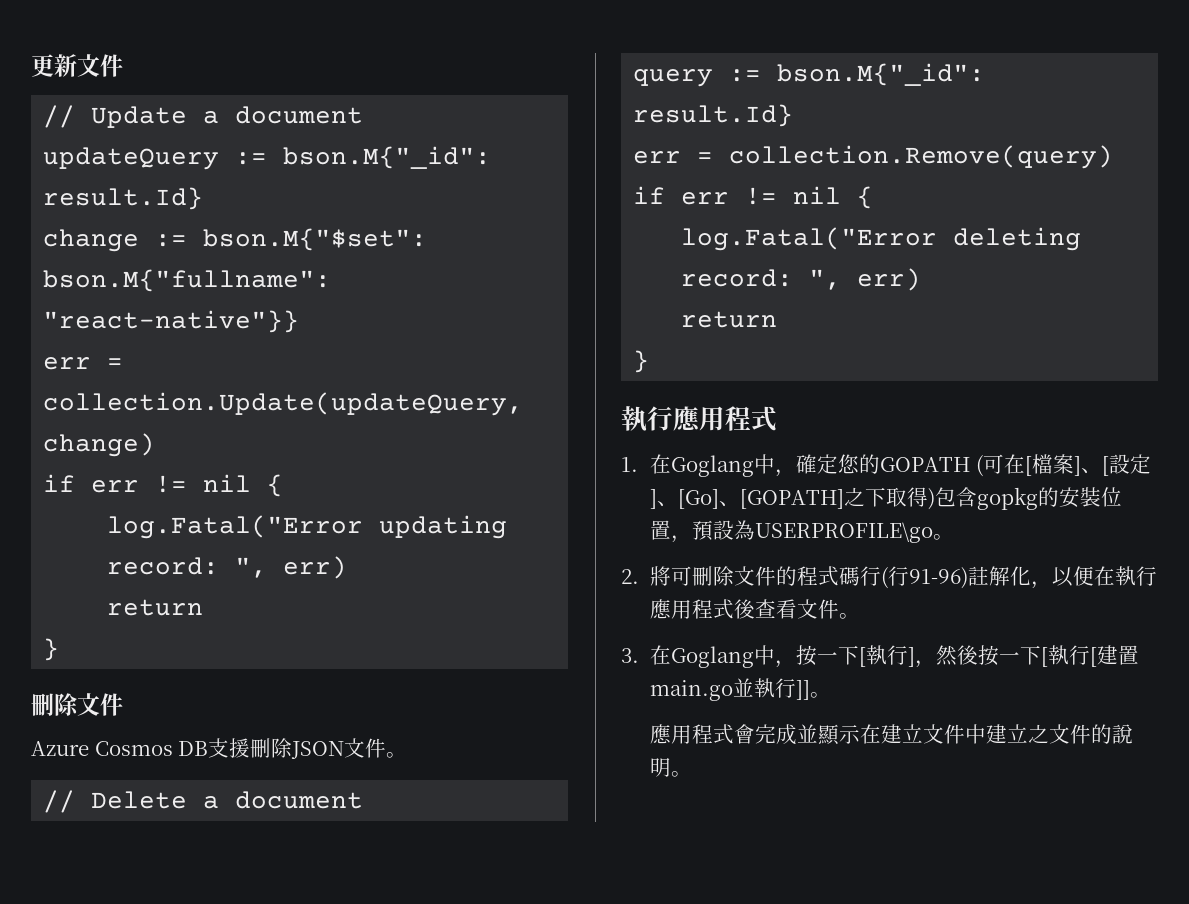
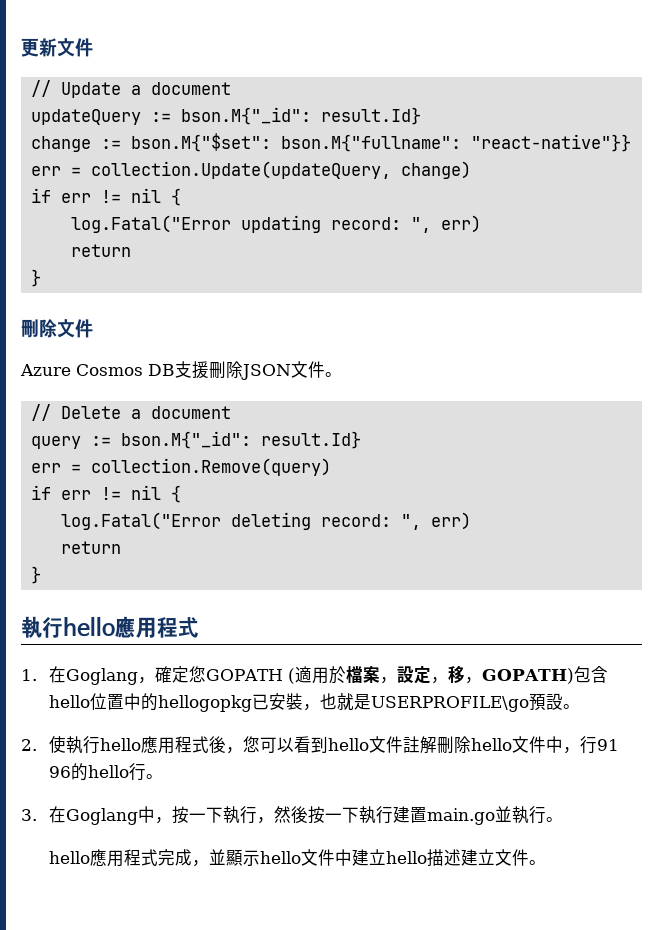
(673, 418) none -> [63,616,115,637] hello
[754,454,776,474] 中 -> (139, 676) none
[859,454,881,474] 的 -> (207, 674) none
[982,454,1151,476] [650,487,1123,510] [650,520,955,543] [621,566,1158,589] [650,599,840,619] 可在[檔案]、[設定]、[Go]、[GOPATH]之下取得)包含gopkg的安裝位置，預設為USERPROFILE\go。 // 2.將可刪除文件的程式碼行(行91-96)註解化，以便在執行應用程式後查看文件 -> [295,666,609,684] [49,693,581,712] [21,736,620,754] [49,763,147,781] 適用於檔案，設定，移，GOPATH)包含hello位置中的hellogopkg已安裝，也就是USERPROFILE\go預設。 // 2.使執行hello應用程式後，您可以看到hello文件註解刪除hello文件中，行91 96的hello行
[859,645,1098,668] [執行]，然後按一下[執行[ -> [223,806,394,824] 執行，然後按一下執行
[796,680,832,700] [650,724,1134,745] [650,758,672,777] ]]。 // 應用程式會完成並顯示在建立文件中建立之文件的說明 -> [546,817,564,822] [49,849,530,867] 。 // hello應用程式完成，並顯示hello文件中建立hello描述建立文件

